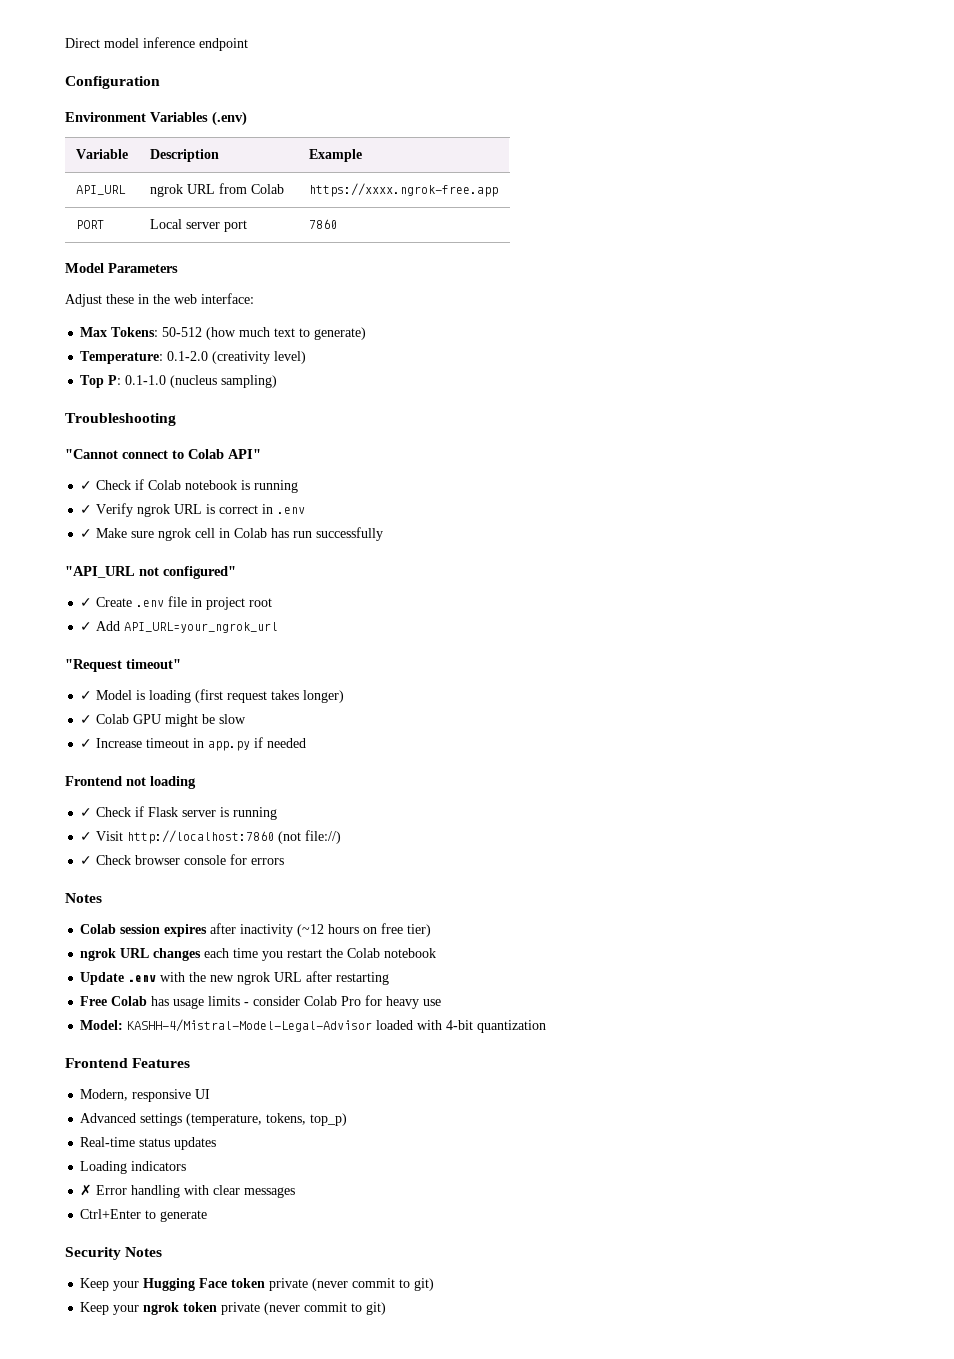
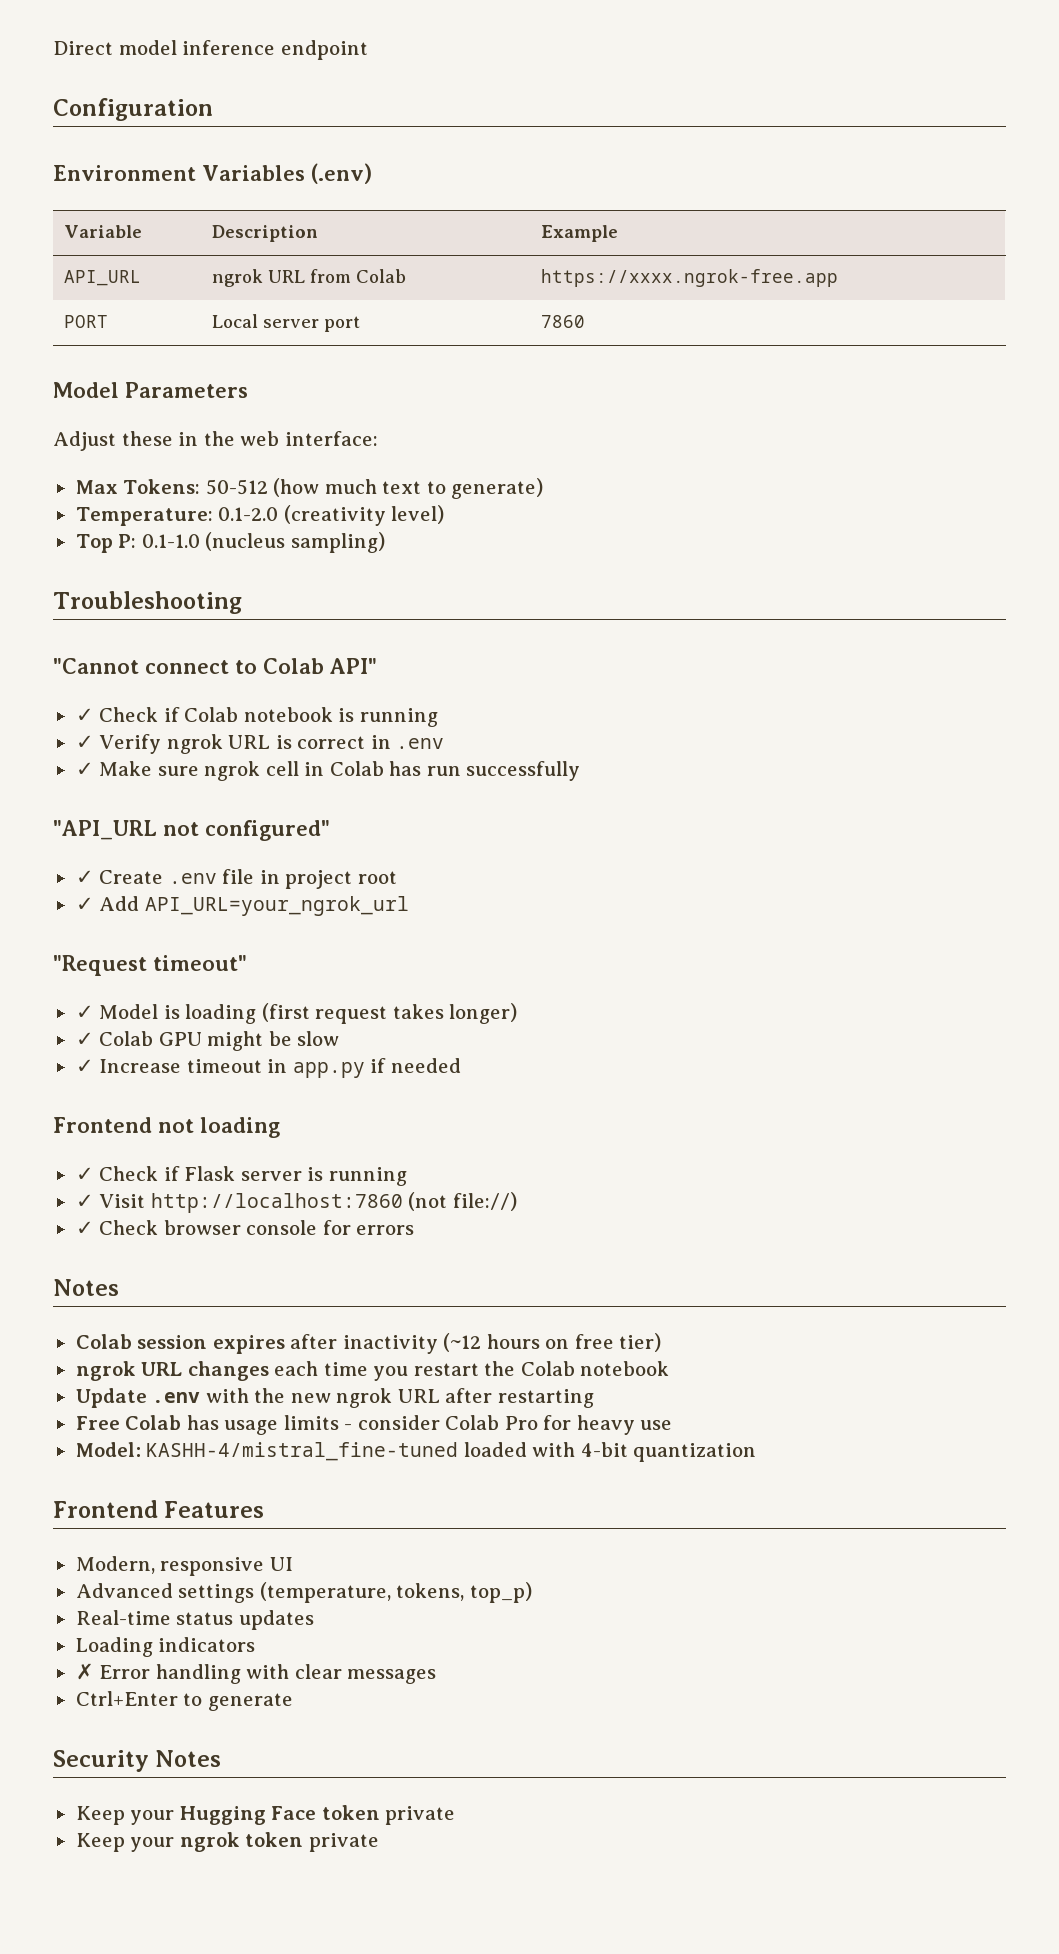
[127,1019,373,1032] KASHH-4/Mistral-Model-Legal-Advisor -> [146,1442,459,1461] KASHH-4/mistral_fine-tuned
[312,1278,435,1291] (never commit to git) -> (456, 1815) none
[264,1302,387,1315] (never commit to git) -> (379, 1842) none

